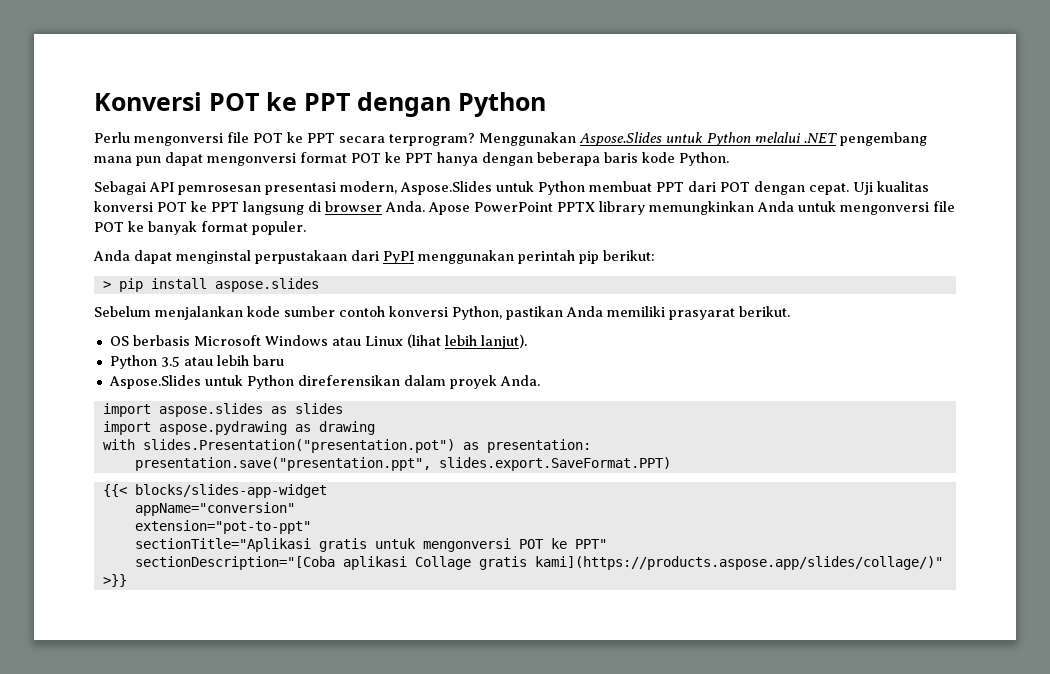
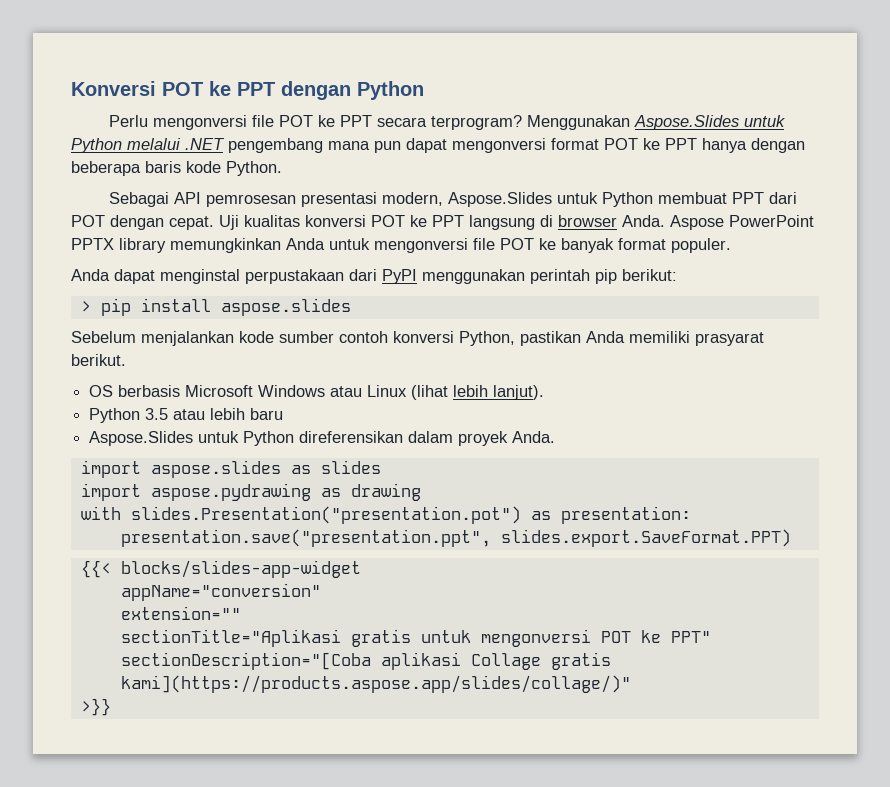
[428,202,470,215] Apose -> [670,215,724,230] Aspose
[134,520,311,534] extension="pot-to-ppt" -> [120,606,241,620] extension=""

